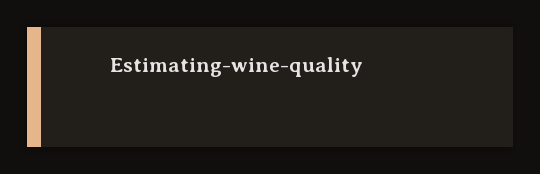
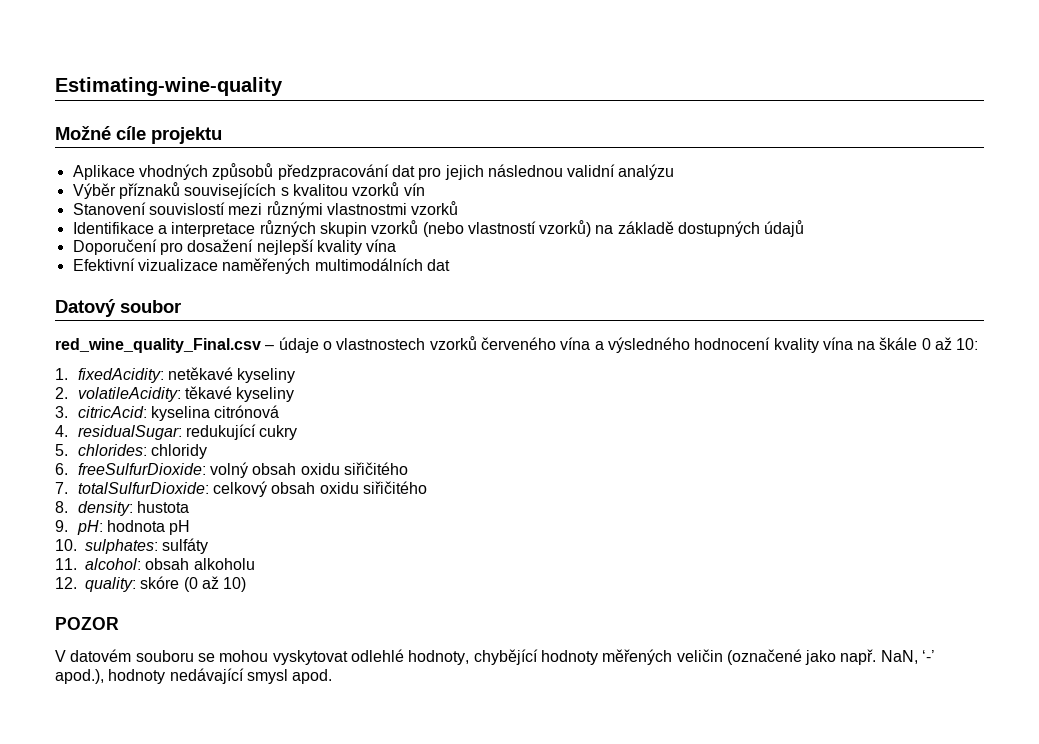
(363, 67) none -> [55,126,222,144] [72,163,675,180] [72,182,425,199] [72,201,459,218] [72,220,805,237] [72,239,397,255] [72,258,450,274] [55,299,181,317] [55,336,979,353] [55,367,296,383] [55,386,295,402] [55,405,280,421] [55,424,298,440] [55,444,207,459] [55,462,408,478] [55,481,427,497] [55,501,189,516] [55,520,191,535] [55,538,209,554] [55,558,255,570] [55,576,247,592] [55,617,119,630] [55,649,936,665] [55,668,333,684] // Možné cíle projektu // Aplikace vhodných způsobů předzpracování dat pro jejich následnou validní analýzu // Výběr příznaků souvisejících s kvalitou vzorků vín // Stanovení souvislostí mezi různými vlastnostmi vzorků // Identifikace a interpretace různých skupin vzorků (nebo vlastností vzorků) na základě dostupných údajů // Doporučení pro dosažení nejlepší kvality vína // Efektivní vizualizace naměřených multimodálních dat // Datový soubor // red_wine_quality_Final.csv – údaje o vlastnostech vzorků červeného vína a výsledného hodnocení kvality vína na škále 0 až 10: // 1. fixedAcidity: netěkavé kyseliny // 2. volatileAcidity: těkavé kyseliny // 3. citricAcid: kyselina citrónová // 4. residualSugar: redukující cukry // 5. chlorides: chloridy // 6. freeSulfurDioxide: volný obsah oxidu siřičitého // 7. totalSulfurDioxide: celkový obsah oxidu siřičitého // 8. density: hustota // 9. pH: hodnota pH // 10. sulphates: sulfáty // 11. alcohol: obsah alkoholu // 12. quality: skóre (0 až 10) // POZOR // V datovém souboru se mohou vyskytovat odlehlé hodnoty, chybějící hodnoty měřených veličin (označené jako např. NaN, ‘-’ apod.), hodnoty nedávající smysl apod.

